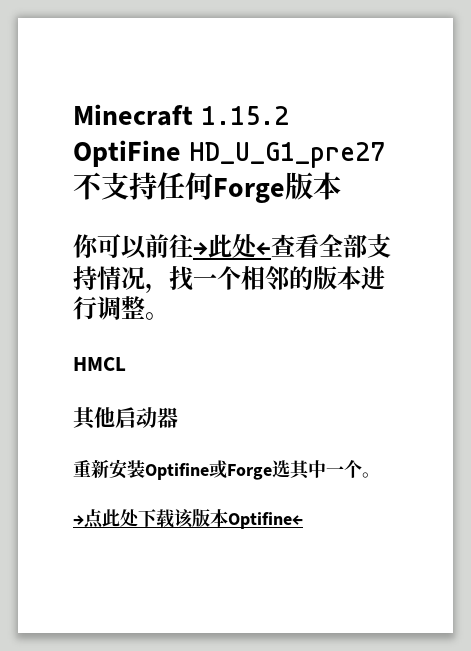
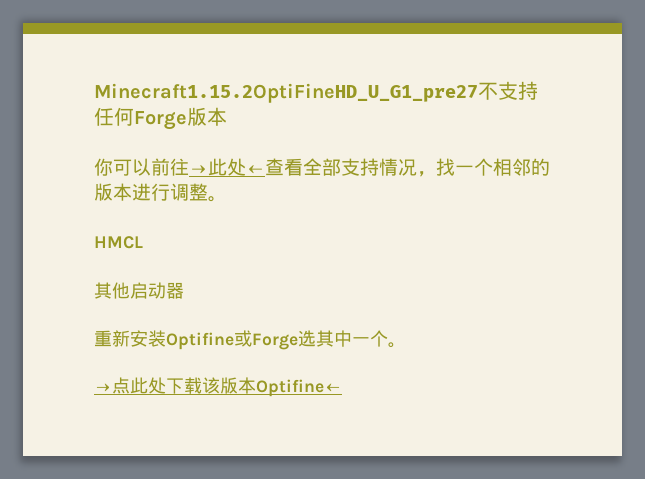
[73,104,289,126] [73,140,385,168] Minecraft 1.15.2 OptiFine HD_U_G1_pre27 -> [94,83,478,103] Minecraft1.15.2OptiFineHD_U_G1_pre27

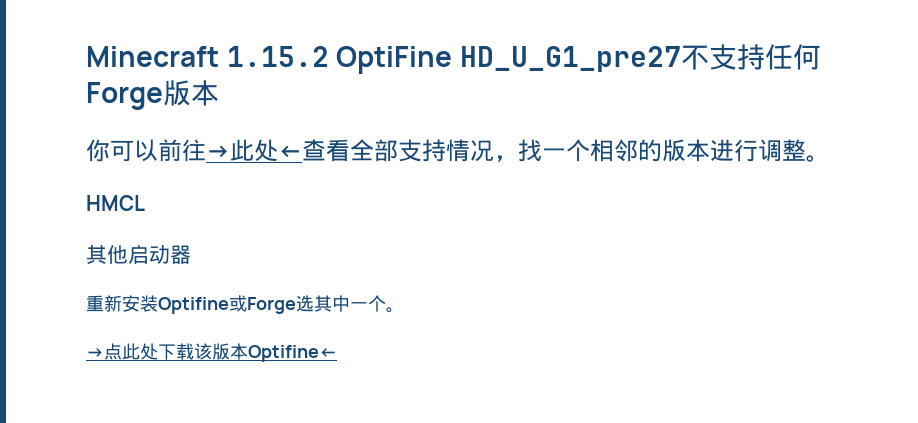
[94,83,478,103] Minecraft1.15.2OptiFineHD_U_G1_pre27 -> [86,46,681,74] Minecraft 1.15.2 OptiFine HD_U_G1_pre27

